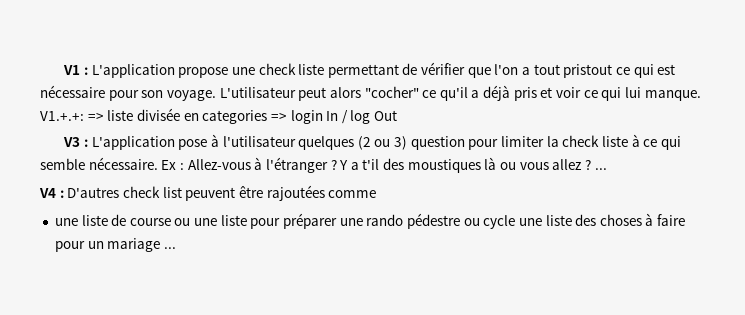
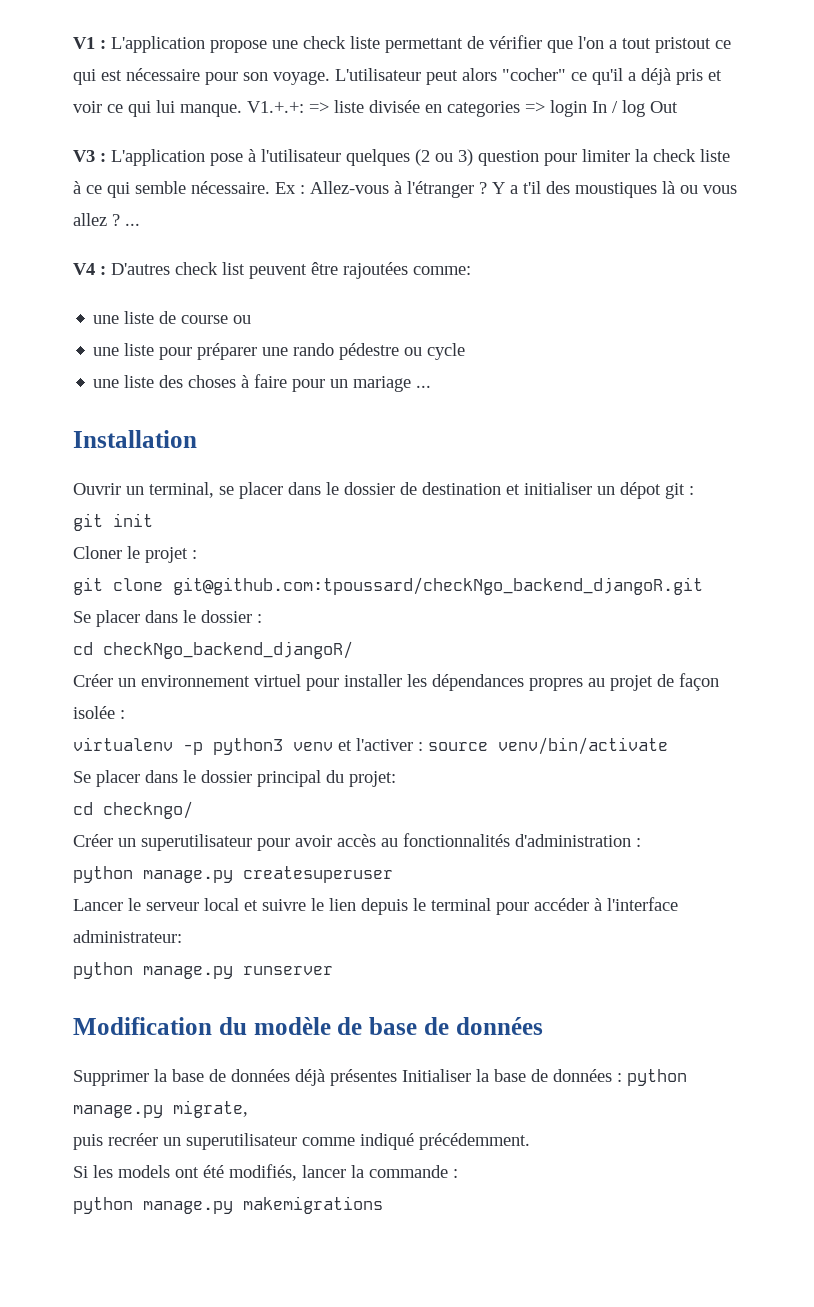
[328,190,377,198] comme -> [413,266,471,275] comme:
(191, 222) none -> (252, 319) //
(516, 222) none -> (466, 351) //
(176, 248) none -> [73,430,197,448] [73,482,694,499] [73,513,153,531] [73,546,197,563] [73,577,703,595] [73,610,262,627] [73,641,353,659] [73,673,719,691] [73,706,125,719] [73,737,668,755] [73,770,396,787] [73,801,193,819] [73,833,641,851] [73,866,393,883] [73,897,678,915] [73,930,182,943] [73,962,333,979] [73,1017,543,1035] [73,1069,687,1086] [73,1100,248,1118] [73,1133,530,1150] [73,1164,458,1181] [73,1196,383,1214] // Installation // Ouvrir un terminal, se placer dans le dossier de destination et initialiser un dépot git : // git init // Cloner le projet : // git clone git@github.com:tpoussard/checkNgo_backend_djangoR.git // Se placer dans le dossier : // cd checkNgo_backend_djangoR/ // Créer un environnement virtuel pour installer les dépendances propres au projet de façon isolée : // virtualenv -p python3 venv et l'activer : source venv/bin/activate // Se placer dans le dossier principal du projet: // cd checkngo/ // Créer un superutilisateur pour avoir accès au fonctionnalités d'administration : // python manage.py createsuperuser // Lancer le serveur local et suivre le lien depuis le terminal pour accéder à l'interface administrateur: // python manage.py runserver // Modification du modèle de base de données // Supprimer la base de données déjà présentes Initialiser la base de données : python manage.py migrate, // puis recréer un superutilisateur comme indiqué précédemment. // Si les models ont été modifiés, lancer la commande : // python manage.py makemigrations

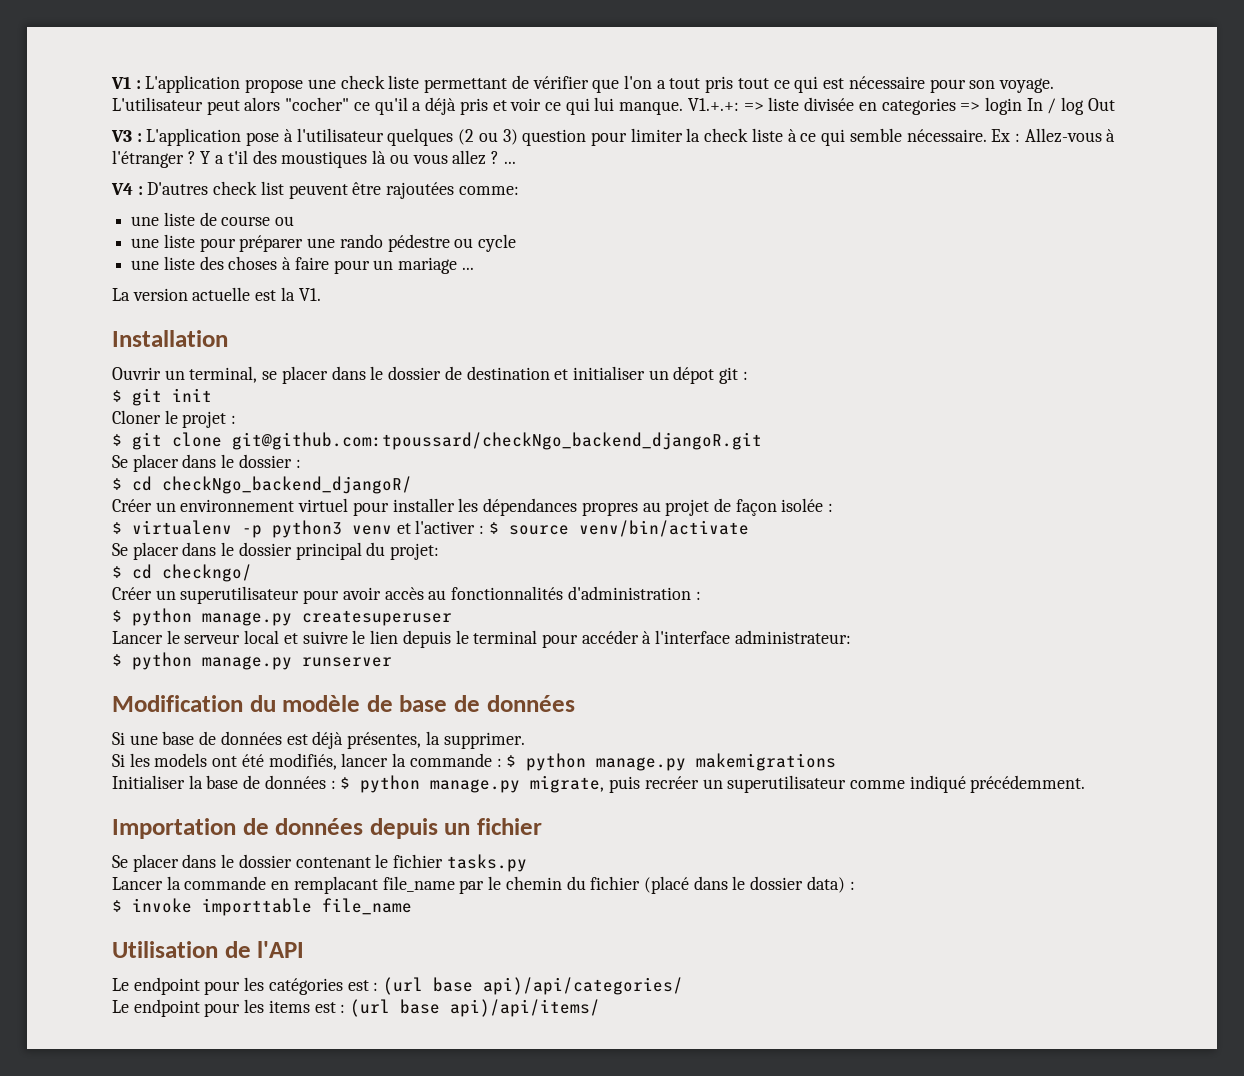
[655,37,711,53] pristout -> [705,76,769,93] pris tout
(432, 386) none -> [112,287,321,301] // La version actuelle est la V1.
(694, 490) none -> [112,390,122,402] $
(197, 554) none -> [112,434,122,446] $
(262, 618) none -> [112,478,122,490] $
(125, 714) none -> [112,522,122,534] $
(423, 746) none -> [488,522,499,534] $
(396, 779) none -> [112,566,122,578] $
(641, 842) none -> [112,610,122,622] $
(182, 936) none -> [112,654,122,666] $
[73,1069,687,1086] [73,1100,248,1118] [73,1133,530,1150] Supprimer la base de données déjà présentes Initialiser la base de données : python manage.py migrate, // puis recréer un superutilisateur comme indiqué précédemment. -> [112,731,525,749] Si une base de données est déjà présentes, la supprimer.
(458, 1173) // -> [506,755,517,767] $
(383, 1205) none -> [112,775,1086,793] [112,818,543,839] [112,854,527,872] [112,876,855,894] [112,898,412,916] [112,941,305,958] [112,977,684,995] [112,999,601,1017] // Initialiser la base de données : $ python manage.py migrate, puis recréer un superutilisateur comme indiqué précédemment. // Importation de données depuis un fichier // Se placer dans le dossier contenant le fichier tasks.py // Lancer la commande en remplacant file_name par le chemin du fichier (placé dans le dossier data) : // $ invoke importtable file_name // Utilisation de l'API // Le endpoint pour les catégories est : (url base api)/api/categories/ // Le endpoint pour les items est : (url base api)/api/items/

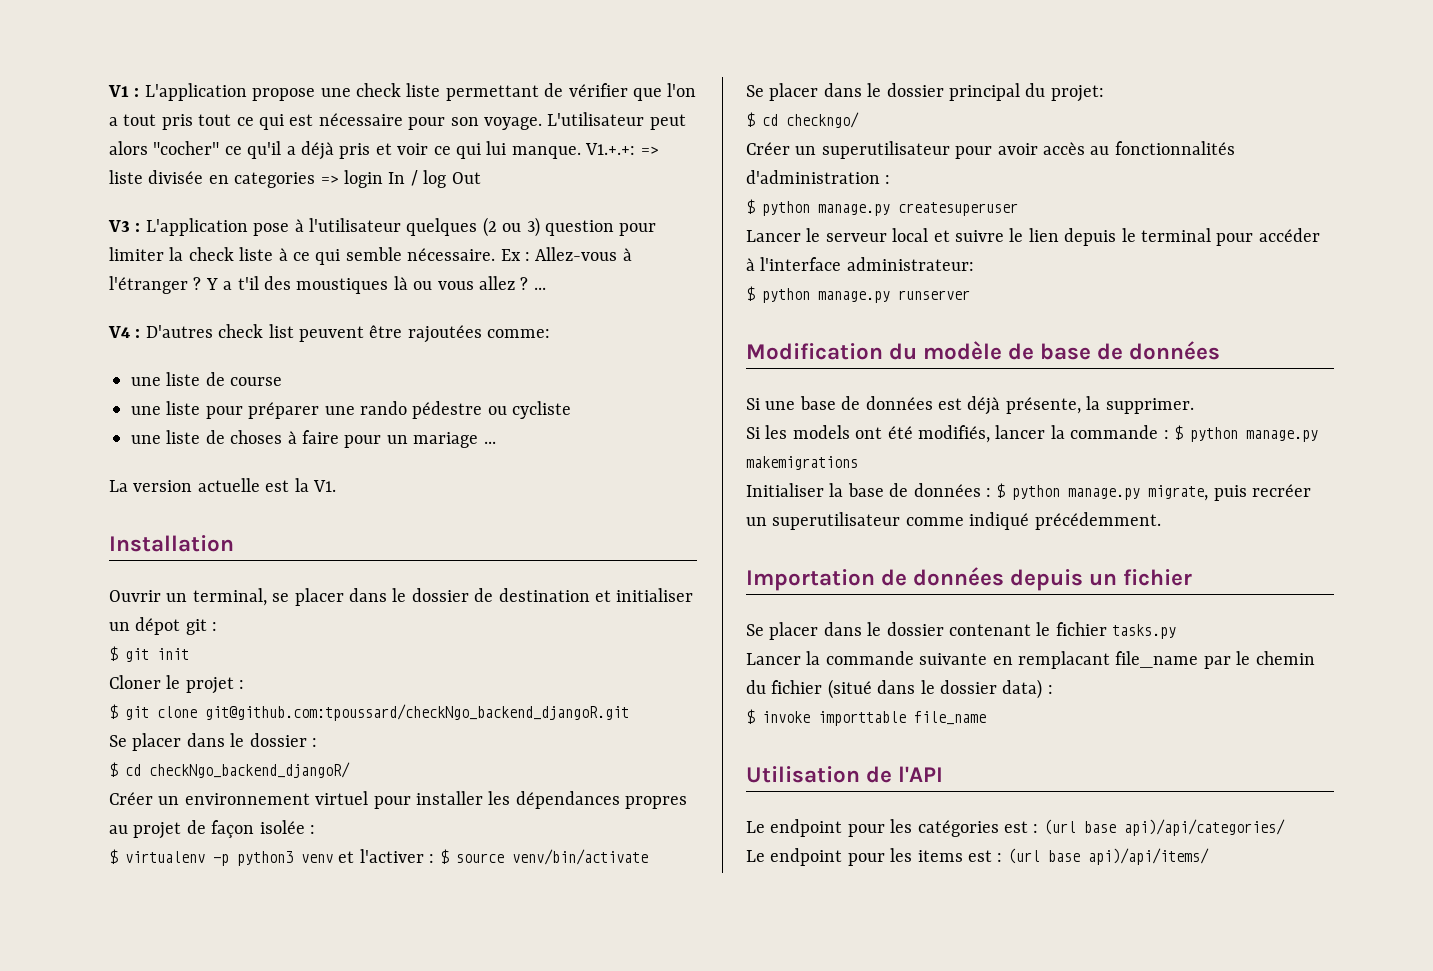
[275,216,295,226] ou -> (283, 381) none
[478,234,517,252] [131,256,224,270] cycle // une liste des -> [512,401,572,419] [131,430,225,444] cycliste // une liste de
[347,732,422,749] présentes, -> [1005,397,1081,414] présente,
(267, 883) none -> [919,653,988,665] suivante
[643,876,689,894] (placé -> [827,679,872,699] (situé

